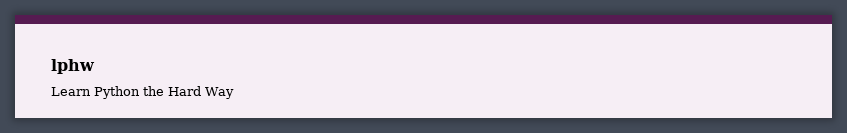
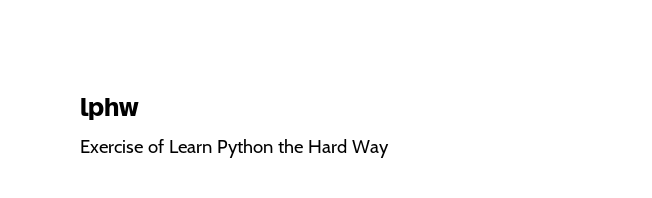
(95, 66) none -> [80,139,164,153] Exercise of

